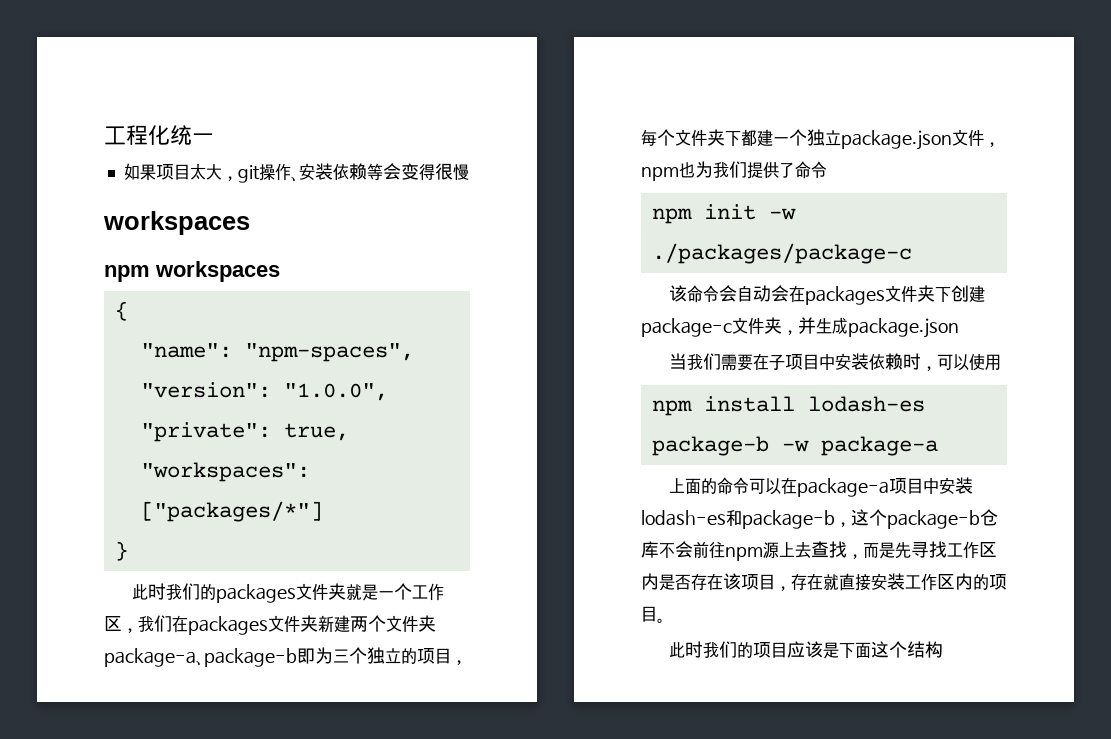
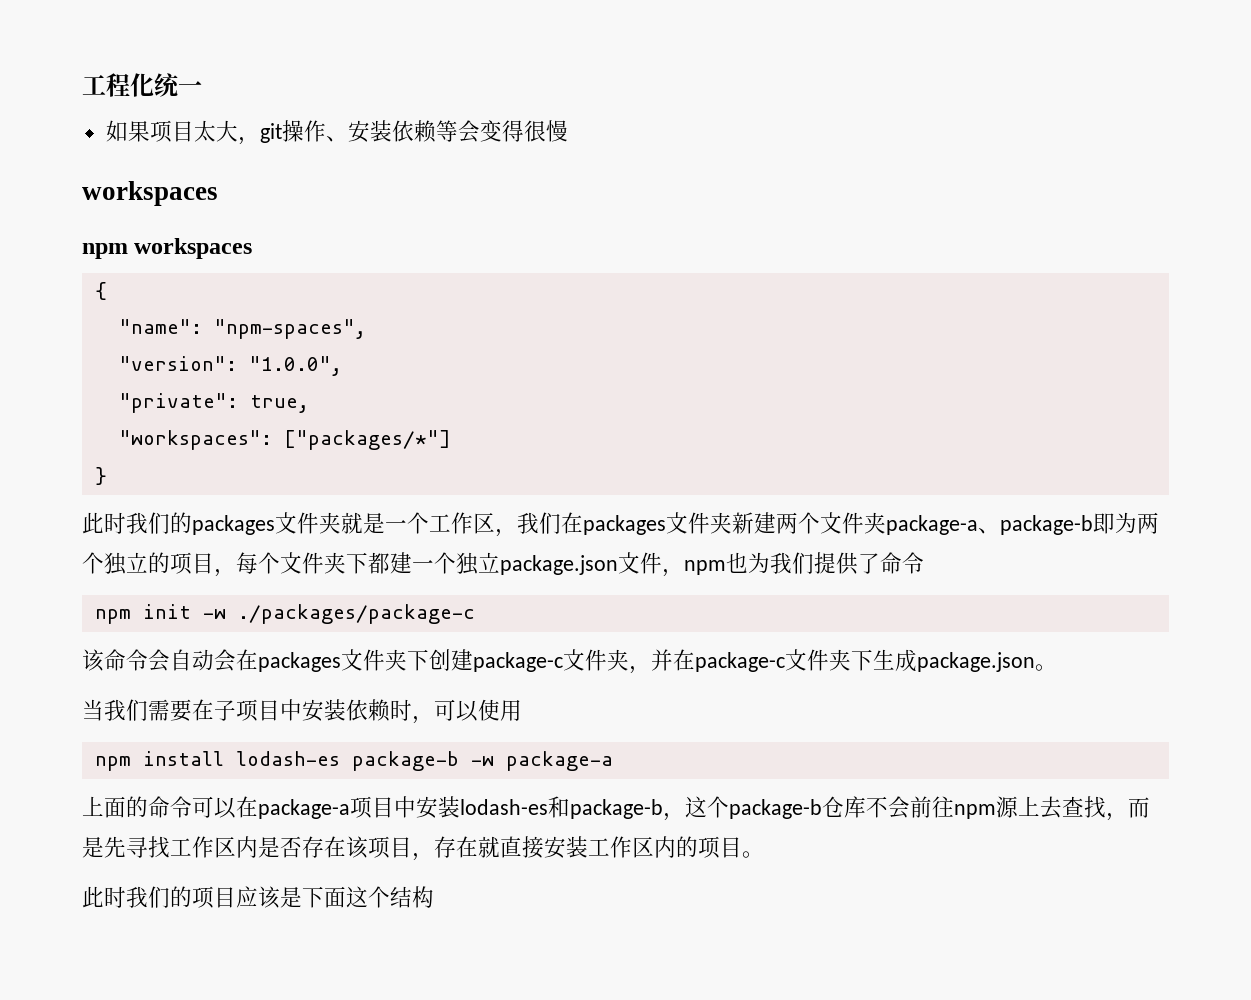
[333,649,349,663] 三 -> [1137,512,1159,534] 两
(816, 325) none -> [673,649,873,672] 在package-c文件夹下
(959, 328) none -> [1035,664,1057,671] 。

